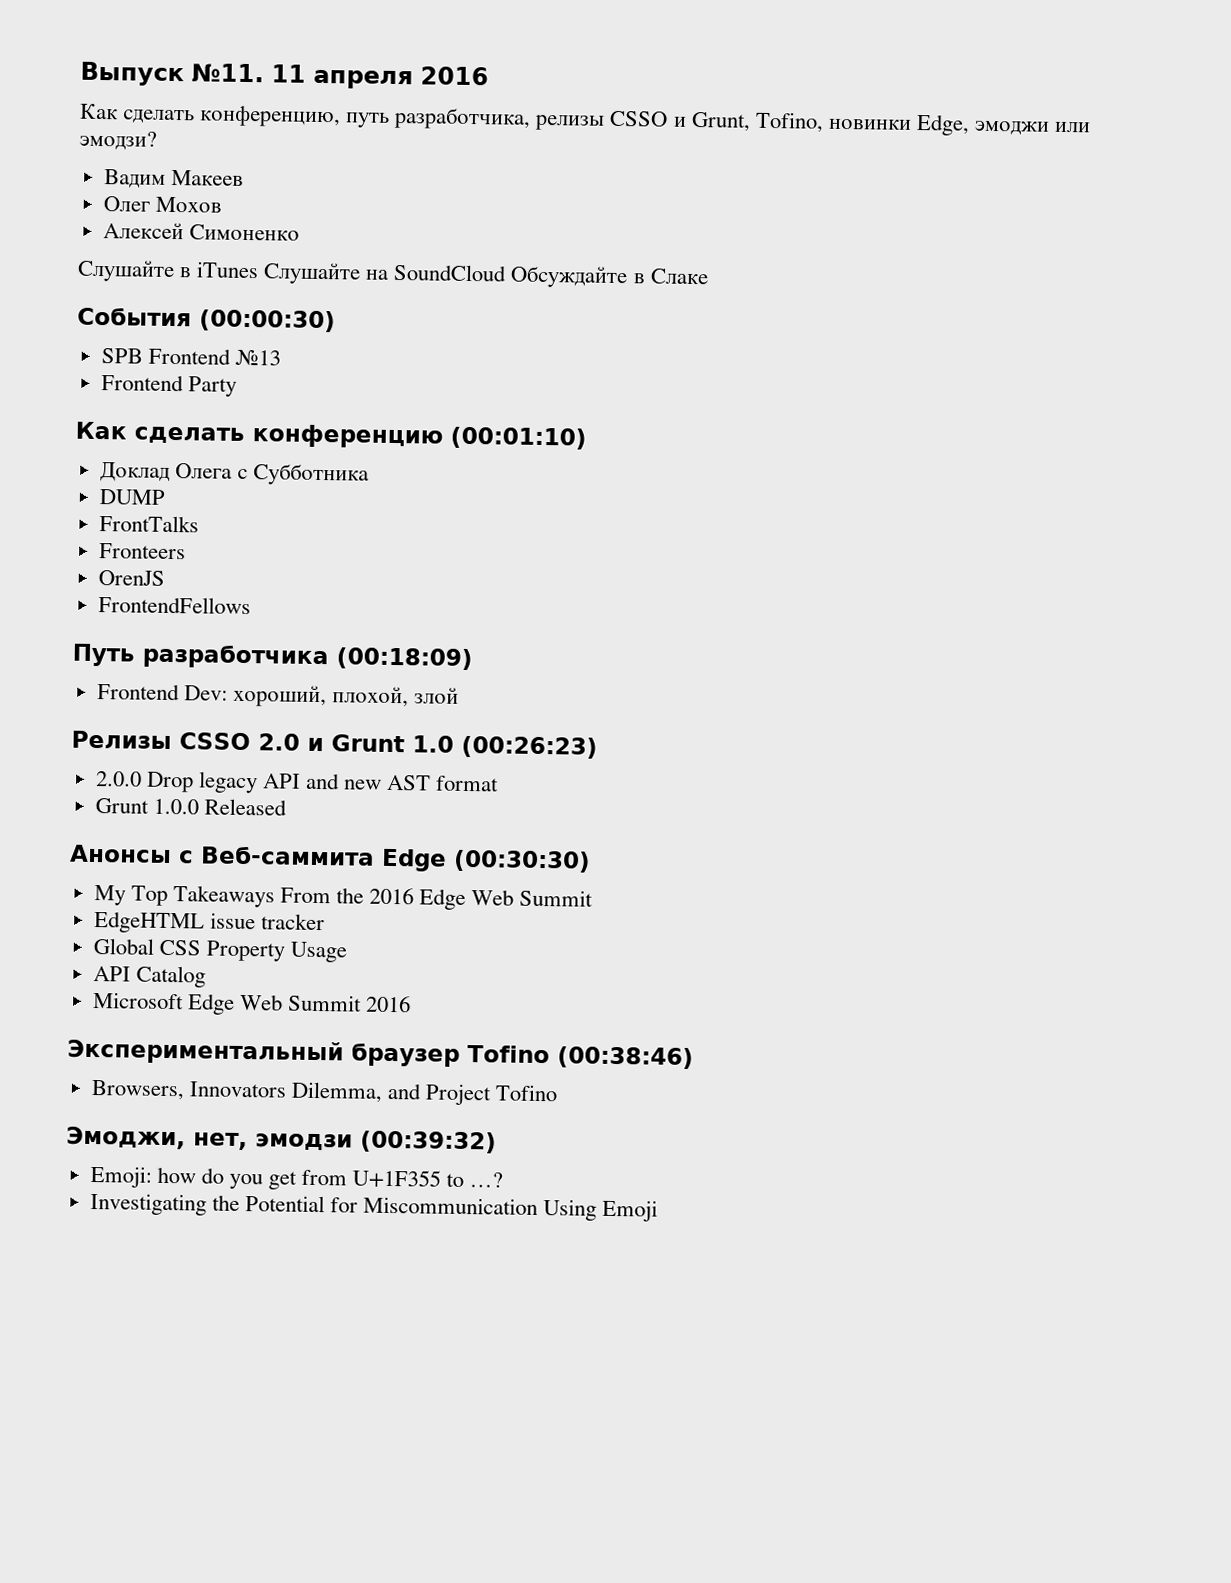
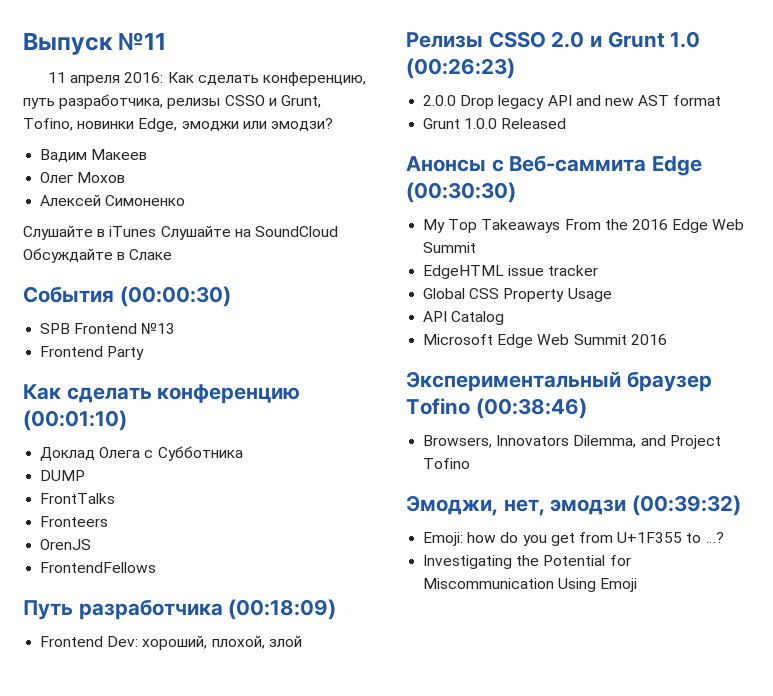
[191,63,264,83] №11. -> [118,32,167,50] №11 //
[420,66,489,86] 2016 // -> [124,72,164,83] 2016:

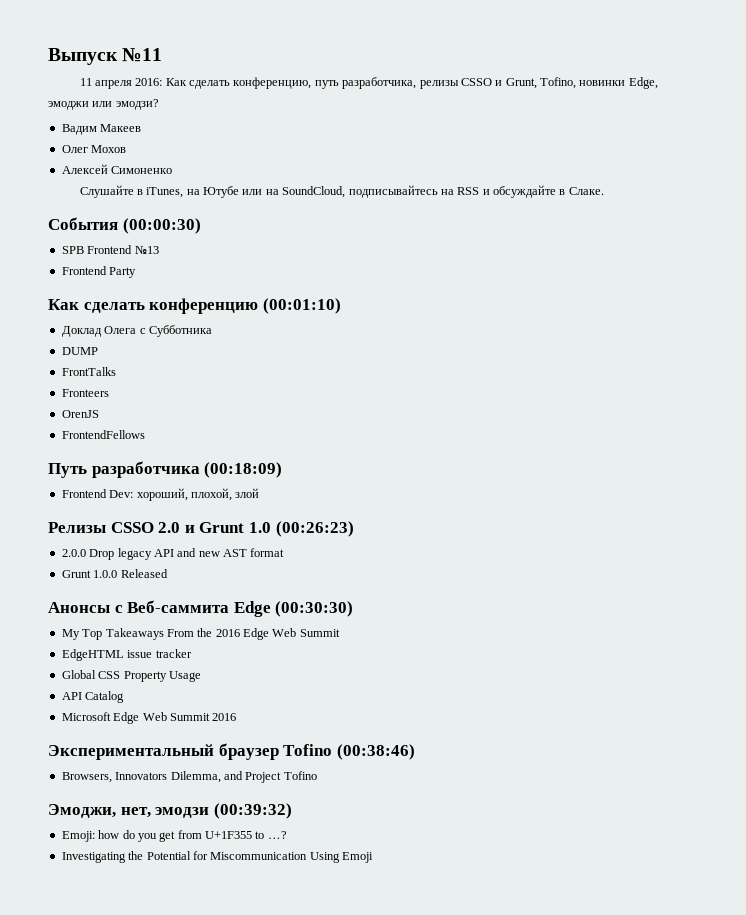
[109,225,338,240] [23,248,173,263] iTunes Слушайте на SoundCloud Обсуждайте в Слаке -> [146,185,604,198] iTunes, на Ютубе или на SoundCloud, подписывайтесь на RSS и обсуждайте в Слаке.

